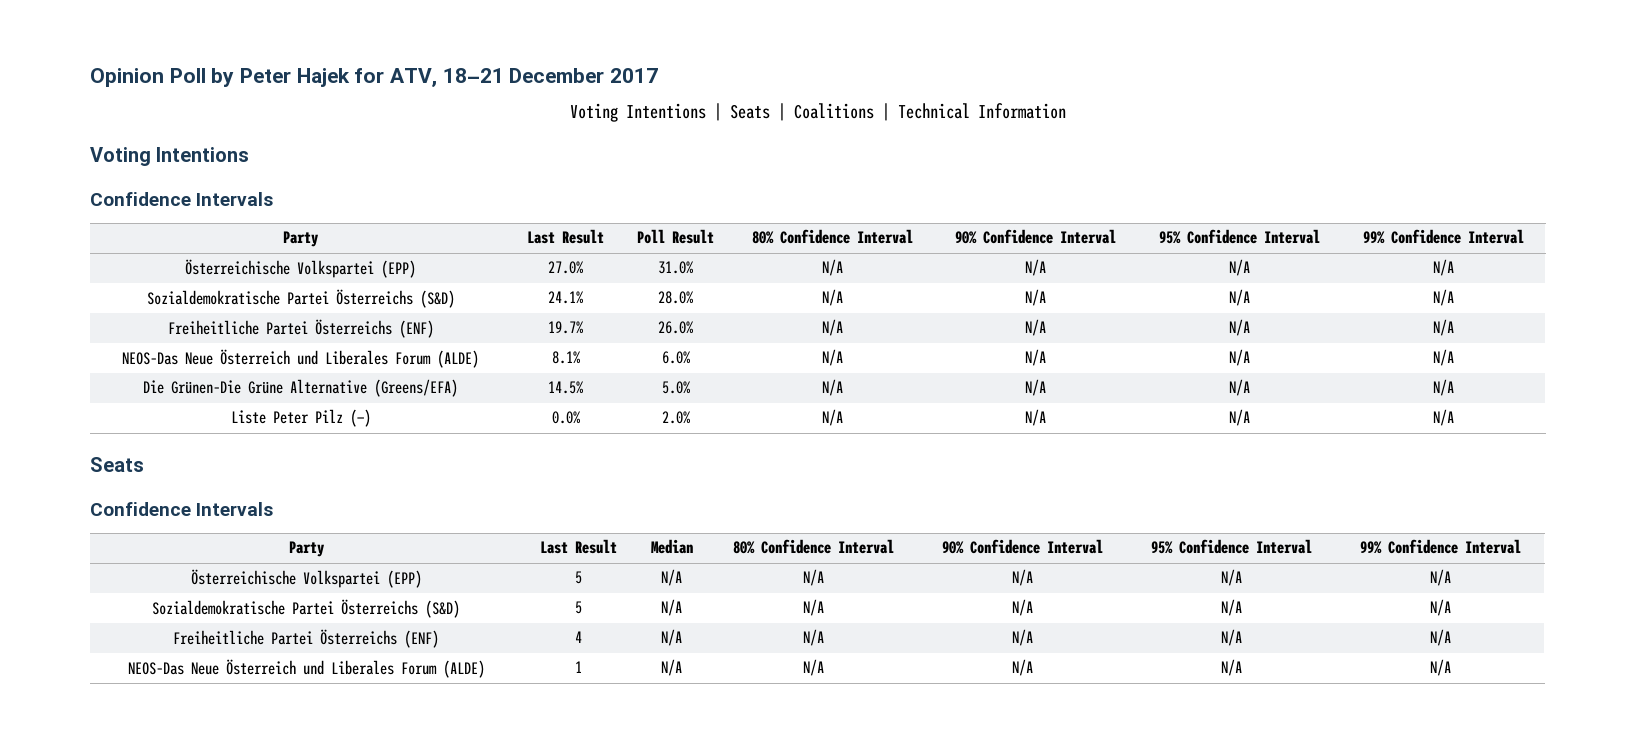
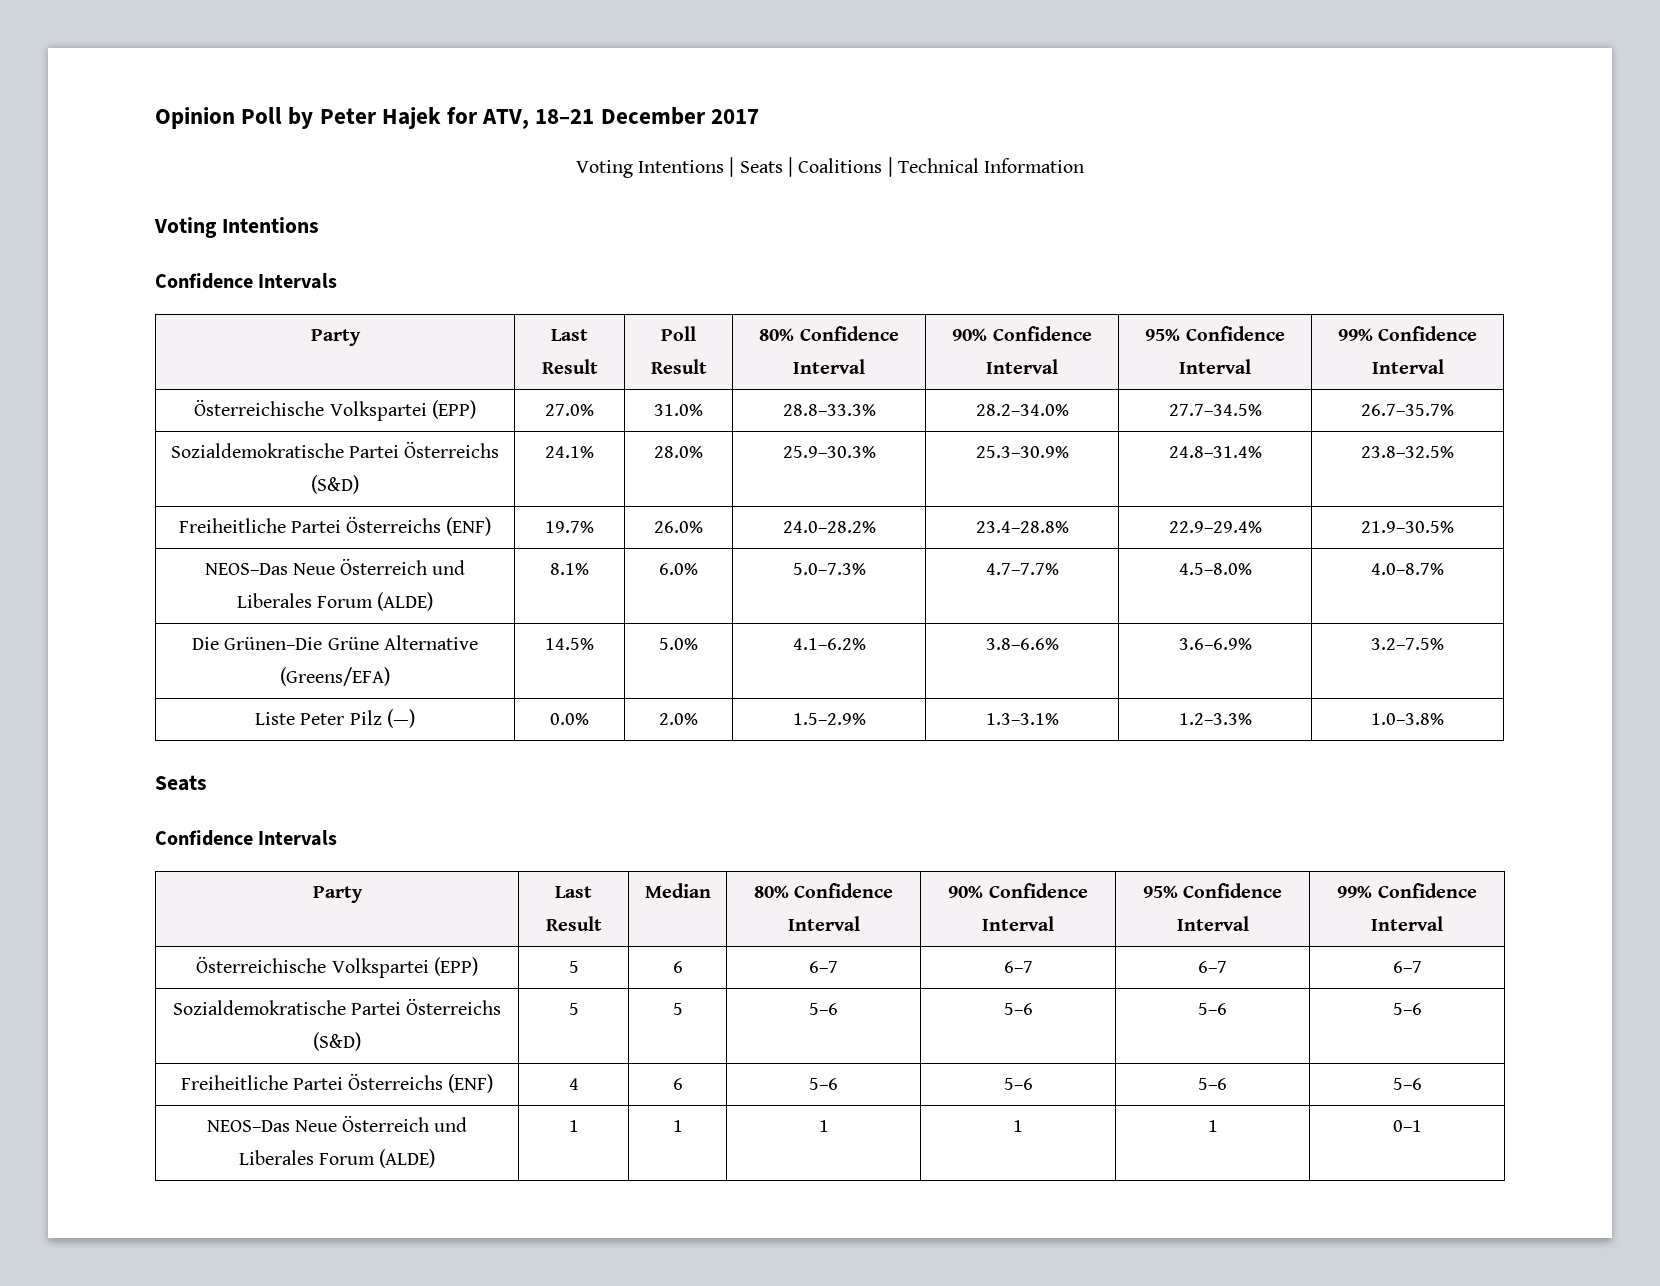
[821,259,843,276] [1025,259,1046,276] [1229,259,1250,276] [1433,259,1454,276] N/A | N/A | N/A | N/A -> [782,404,876,416] [975,404,1069,416] [1168,404,1262,416] [1361,404,1454,416] 28.8–33.3% | 28.2–34.0% | 27.7–34.5% | 26.7–35.7%
[821,289,843,306] [1025,289,1046,306] [1229,289,1250,306] [1433,289,1454,306] N/A | N/A | N/A | N/A -> [782,446,876,458] [975,446,1069,458] [1168,446,1262,458] [1361,446,1454,458] 25.9–30.3% | 25.3–30.9% | 24.8–31.4% | 23.8–32.5%
[821,319,843,336] [1025,319,1046,336] [1229,319,1250,336] [1433,319,1454,336] N/A | N/A | N/A | N/A -> [782,521,876,533] [975,521,1069,533] [1168,521,1262,533] [1361,521,1454,533] 24.0–28.2% | 23.4–28.8% | 22.9–29.4% | 21.9–30.5%
[821,349,843,366] [1025,349,1046,366] [1229,349,1250,366] [1433,349,1454,366] N/A | N/A | N/A | N/A -> [792,563,866,575] [985,563,1059,575] [1178,563,1252,575] [1371,563,1444,575] 5.0–7.3% | 4.7–7.7% | 4.5–8.0% | 4.0–8.7%
[821,379,843,396] [1025,379,1046,396] [1229,379,1250,396] [1433,379,1454,396] N/A | N/A | N/A | N/A -> [792,638,866,650] [985,638,1059,650] [1178,638,1252,650] [1371,638,1444,650] 4.1–6.2% | 3.8–6.6% | 3.6–6.9% | 3.2–7.5%
[821,409,843,426] [1025,409,1046,426] [1229,409,1250,426] [1433,409,1454,426] N/A | N/A | N/A | N/A -> [792,713,866,725] [985,713,1059,725] [1178,713,1252,725] [1371,713,1444,725] 1.5–2.9% | 1.3–3.1% | 1.2–3.3% | 1.0–3.8%
[661,569,682,586] [802,569,824,586] [1011,569,1033,586] [1220,569,1242,586] [1429,569,1451,586] N/A | N/A | N/A | N/A | N/A -> [672,961,683,973] [809,961,838,973] [1003,961,1033,973] [1198,961,1227,973] [1392,961,1422,973] 6 | 6–7 | 6–7 | 6–7 | 6–7
[661,599,682,616] [802,599,824,616] [1011,599,1033,616] [1220,599,1242,616] [1429,599,1451,616] N/A | N/A | N/A | N/A | N/A -> [672,1003,683,1015] [809,1003,838,1015] [1003,1003,1033,1015] [1198,1003,1227,1015] [1392,1003,1422,1015] 5 | 5–6 | 5–6 | 5–6 | 5–6
[661,629,682,646] [802,629,824,646] [1011,629,1033,646] [1220,629,1242,646] [1429,629,1451,646] N/A | N/A | N/A | N/A | N/A -> [672,1078,683,1090] [809,1078,838,1090] [1003,1078,1033,1090] [1198,1078,1227,1090] [1392,1078,1422,1090] 6 | 5–6 | 5–6 | 5–6 | 5–6
[661,659,682,676] [802,659,824,676] [1011,659,1033,676] [1220,659,1242,676] [1429,659,1451,676] N/A | N/A | N/A | N/A | N/A -> [672,1120,683,1132] [818,1120,829,1132] [1013,1120,1023,1132] [1207,1120,1218,1132] [1392,1120,1422,1132] 1 | 1 | 1 | 1 | 0–1

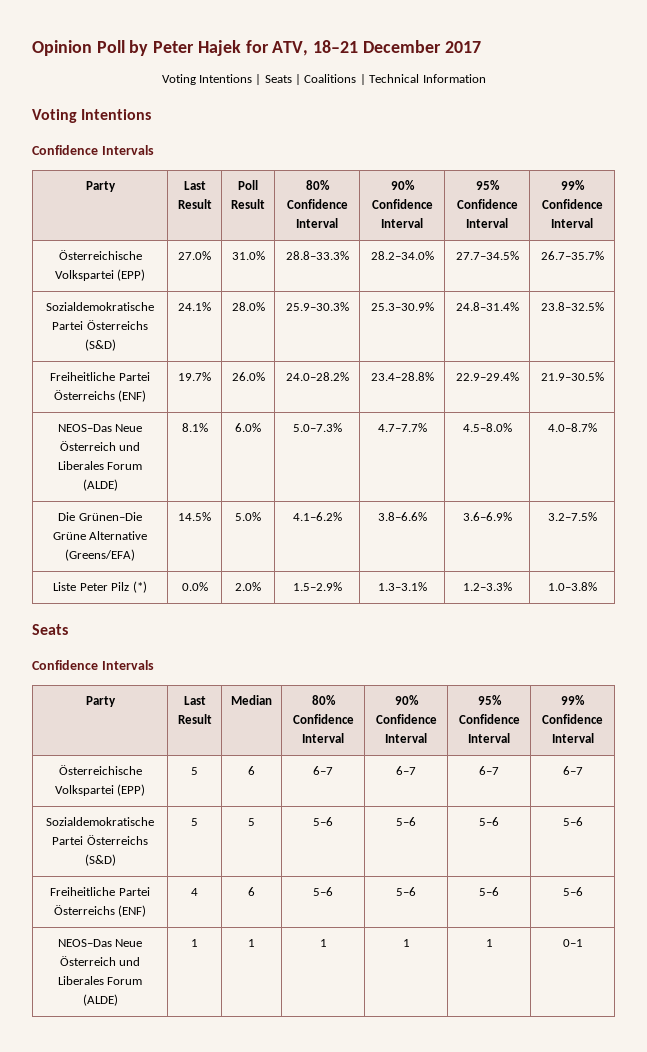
[386,709,415,728] (—) -> [132,581,147,593] (*)

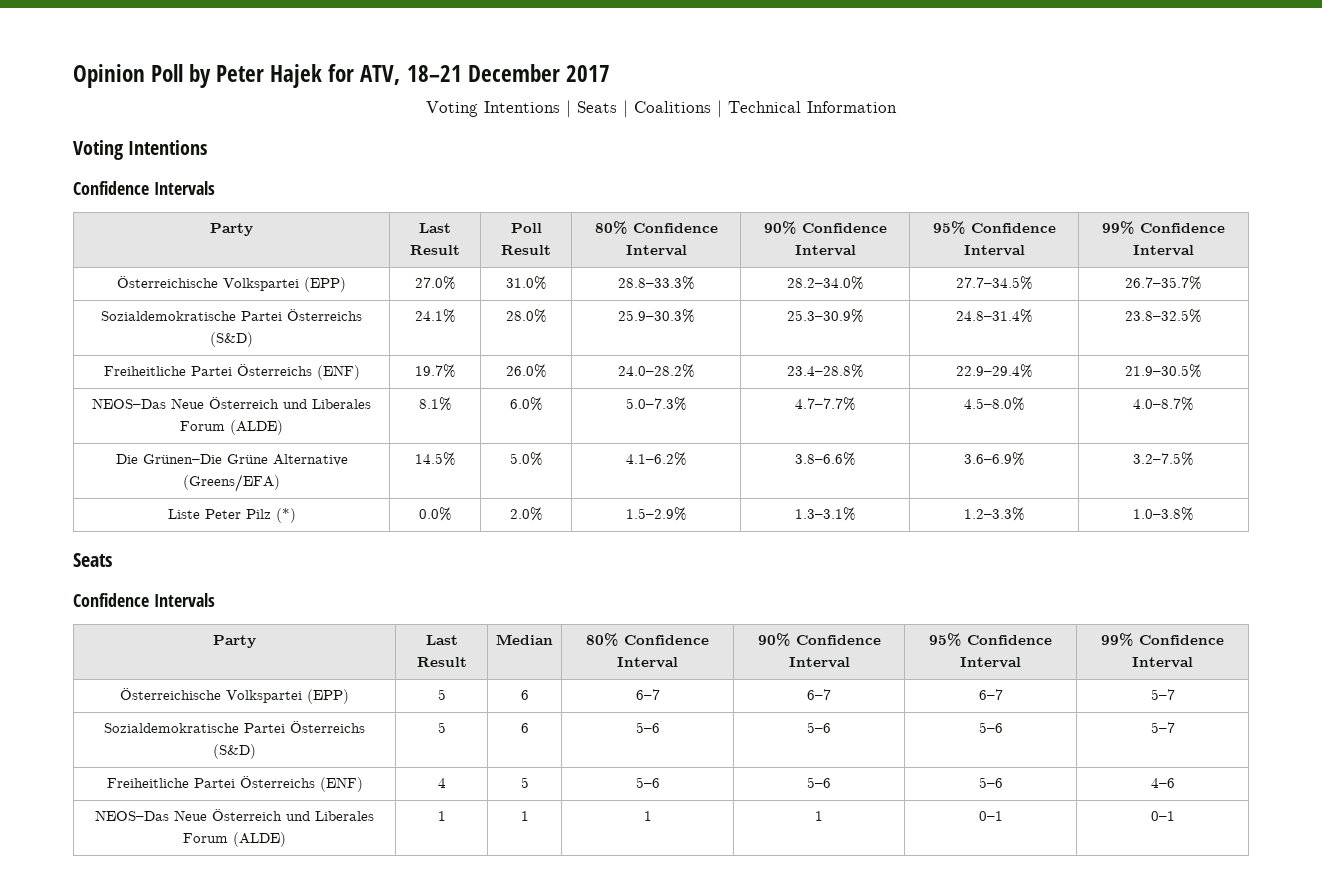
[562,766,583,775] 6–7 -> [1150,689,1175,700] 5–7
[248,818,255,826] [313,817,333,826] [396,817,416,826] [479,817,499,826] [562,817,583,826] [50,887,150,896] [53,905,147,917] [191,888,198,896] [248,887,255,896] [313,887,333,896] [396,887,416,896] [479,887,499,896] [562,887,583,896] 5 | 5–6 | 5–6 | 5–6 | 5–6 // Freiheitliche Partei Österreichs (ENF) | 4 | 6 | 5–6 | 5–6 | 5–6 | 5–6 -> [520,723,529,733] [635,722,660,733] [807,722,831,733] [978,722,1003,733] [1150,722,1175,733] [106,776,363,792] [437,778,446,788] [520,777,529,788] [635,777,660,788] [807,777,831,788] [978,777,1003,788] [1150,778,1175,788] 6 | 5–6 | 5–6 | 5–6 | 5–7 // Freiheitliche Partei Österreichs (ENF) | 4 | 5 | 5–6 | 5–6 | 5–6 | 4–6
[485,939,493,947] 1 -> [978,811,1003,821] 0–1

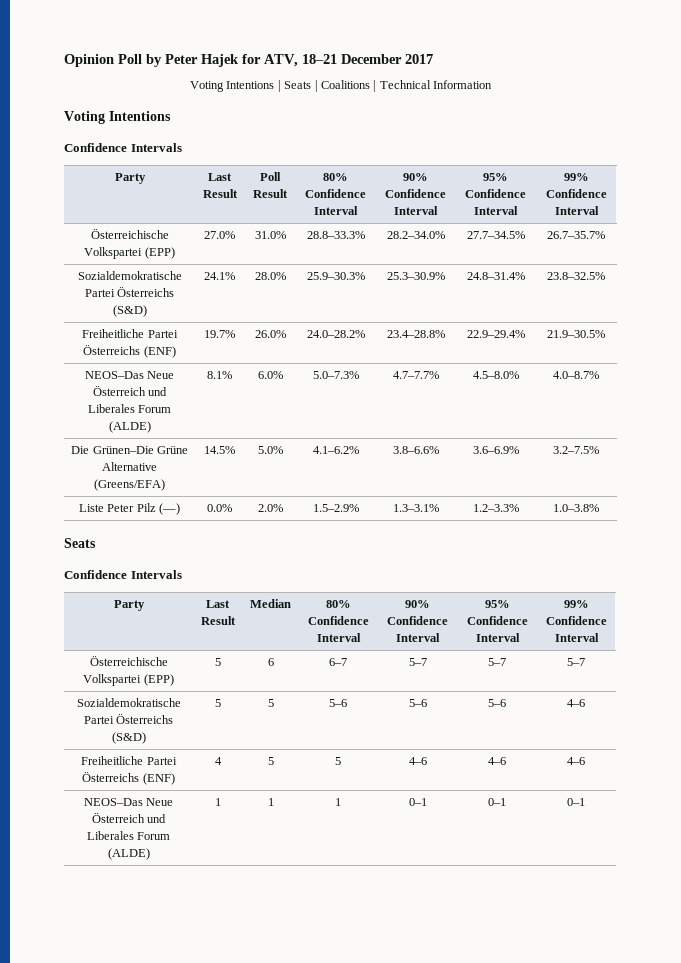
[275,508,296,523] (*) -> [159,503,181,515] (—)
[807,689,831,700] [978,689,1003,700] 6–7 | 6–7 -> [408,658,427,666] [488,658,507,666] 5–7 | 5–7
[520,723,529,733] [635,722,660,733] [807,722,831,733] [978,722,1003,733] [1150,722,1175,733] 6 | 5–6 | 5–6 | 5–6 | 5–7 -> [267,699,274,707] [329,699,348,707] [408,699,427,707] [488,699,507,707] [567,699,585,707] 5 | 5–6 | 5–6 | 5–6 | 4–6
[635,777,660,788] [807,777,831,788] [978,777,1003,788] 5–6 | 5–6 | 5–6 -> [335,757,342,765] [408,757,427,765] [488,757,507,765] 5 | 4–6 | 4–6
[815,811,823,821] 1 -> [408,798,427,806] 0–1

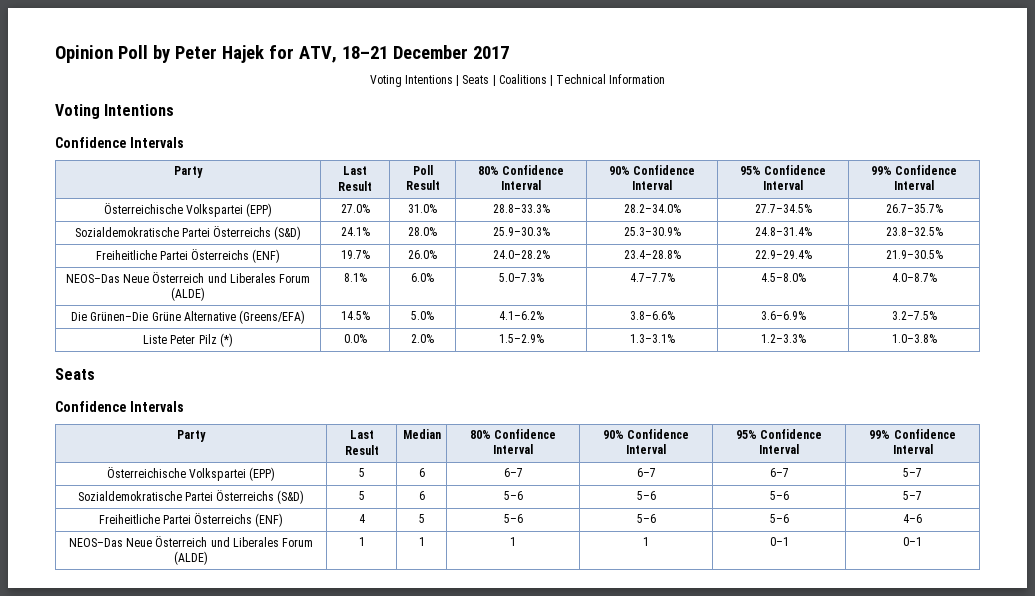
[159,503,181,515] (—) -> [219,333,233,347] (*)
[408,658,427,666] [488,658,507,666] 5–7 | 5–7 -> [636,468,656,477] [769,468,789,477] 6–7 | 6–7
[267,699,274,707] [329,699,348,707] [408,699,427,707] [488,699,507,707] [567,699,585,707] 5 | 5–6 | 5–6 | 5–6 | 4–6 -> [418,491,425,500] [503,491,523,500] [636,491,656,500] [769,491,789,500] [903,491,922,500] 6 | 5–6 | 5–6 | 5–6 | 5–7
[335,757,342,765] [408,757,427,765] [488,757,507,765] 5 | 4–6 | 4–6 -> [503,514,523,523] [636,514,656,523] [769,514,789,523] 5–6 | 5–6 | 5–6
[408,798,427,806] 0–1 -> [643,537,649,546] 1

